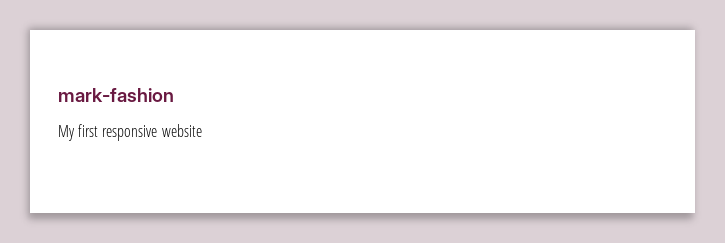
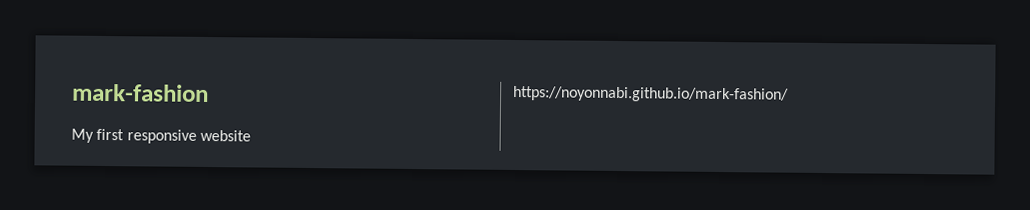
(202, 130) none -> [513,85,789,103] https://noyonnabi.github.io/mark-fashion/

